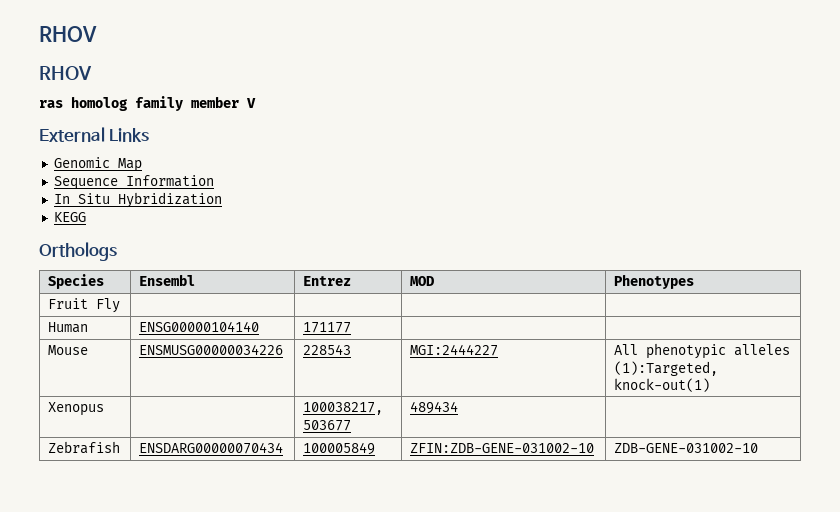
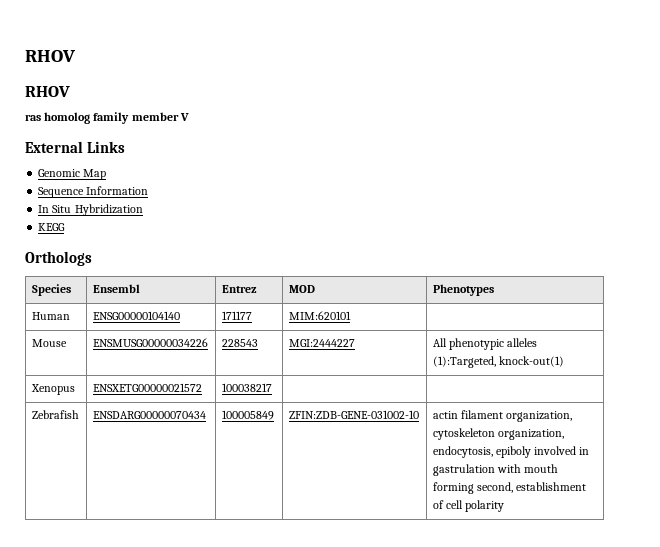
[48,298,121,313] // Fruit Fly | | | | -> (494, 290) none
(352, 327) none -> [288,311,351,320] MIM:620101
[303,402,384,415] [303,420,352,431] [410,401,459,414] | 100038217, 503677 | 489434 -> [92,383,202,392] [221,383,272,392] ENSXETG00000021572 | 100038217 |
[614,443,759,453] ZDB-GENE-031002-10 -> [432,410,573,422] [432,428,564,440] [432,446,590,458] [432,464,559,476] [432,482,587,494] [432,500,505,512] actin filament organization, cytoskeleton organization, endocytosis, epiboly involved in gastrulation with mouth forming second, establishment of cell polarity

